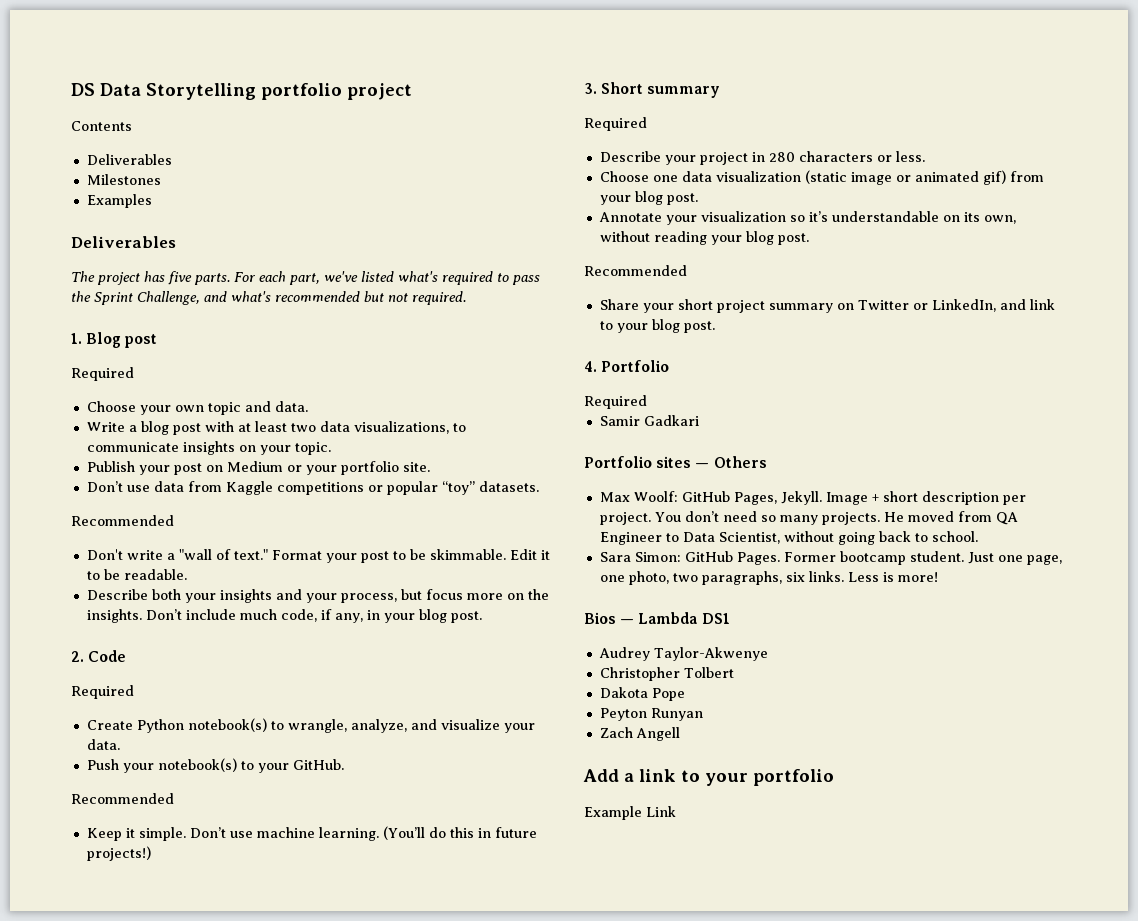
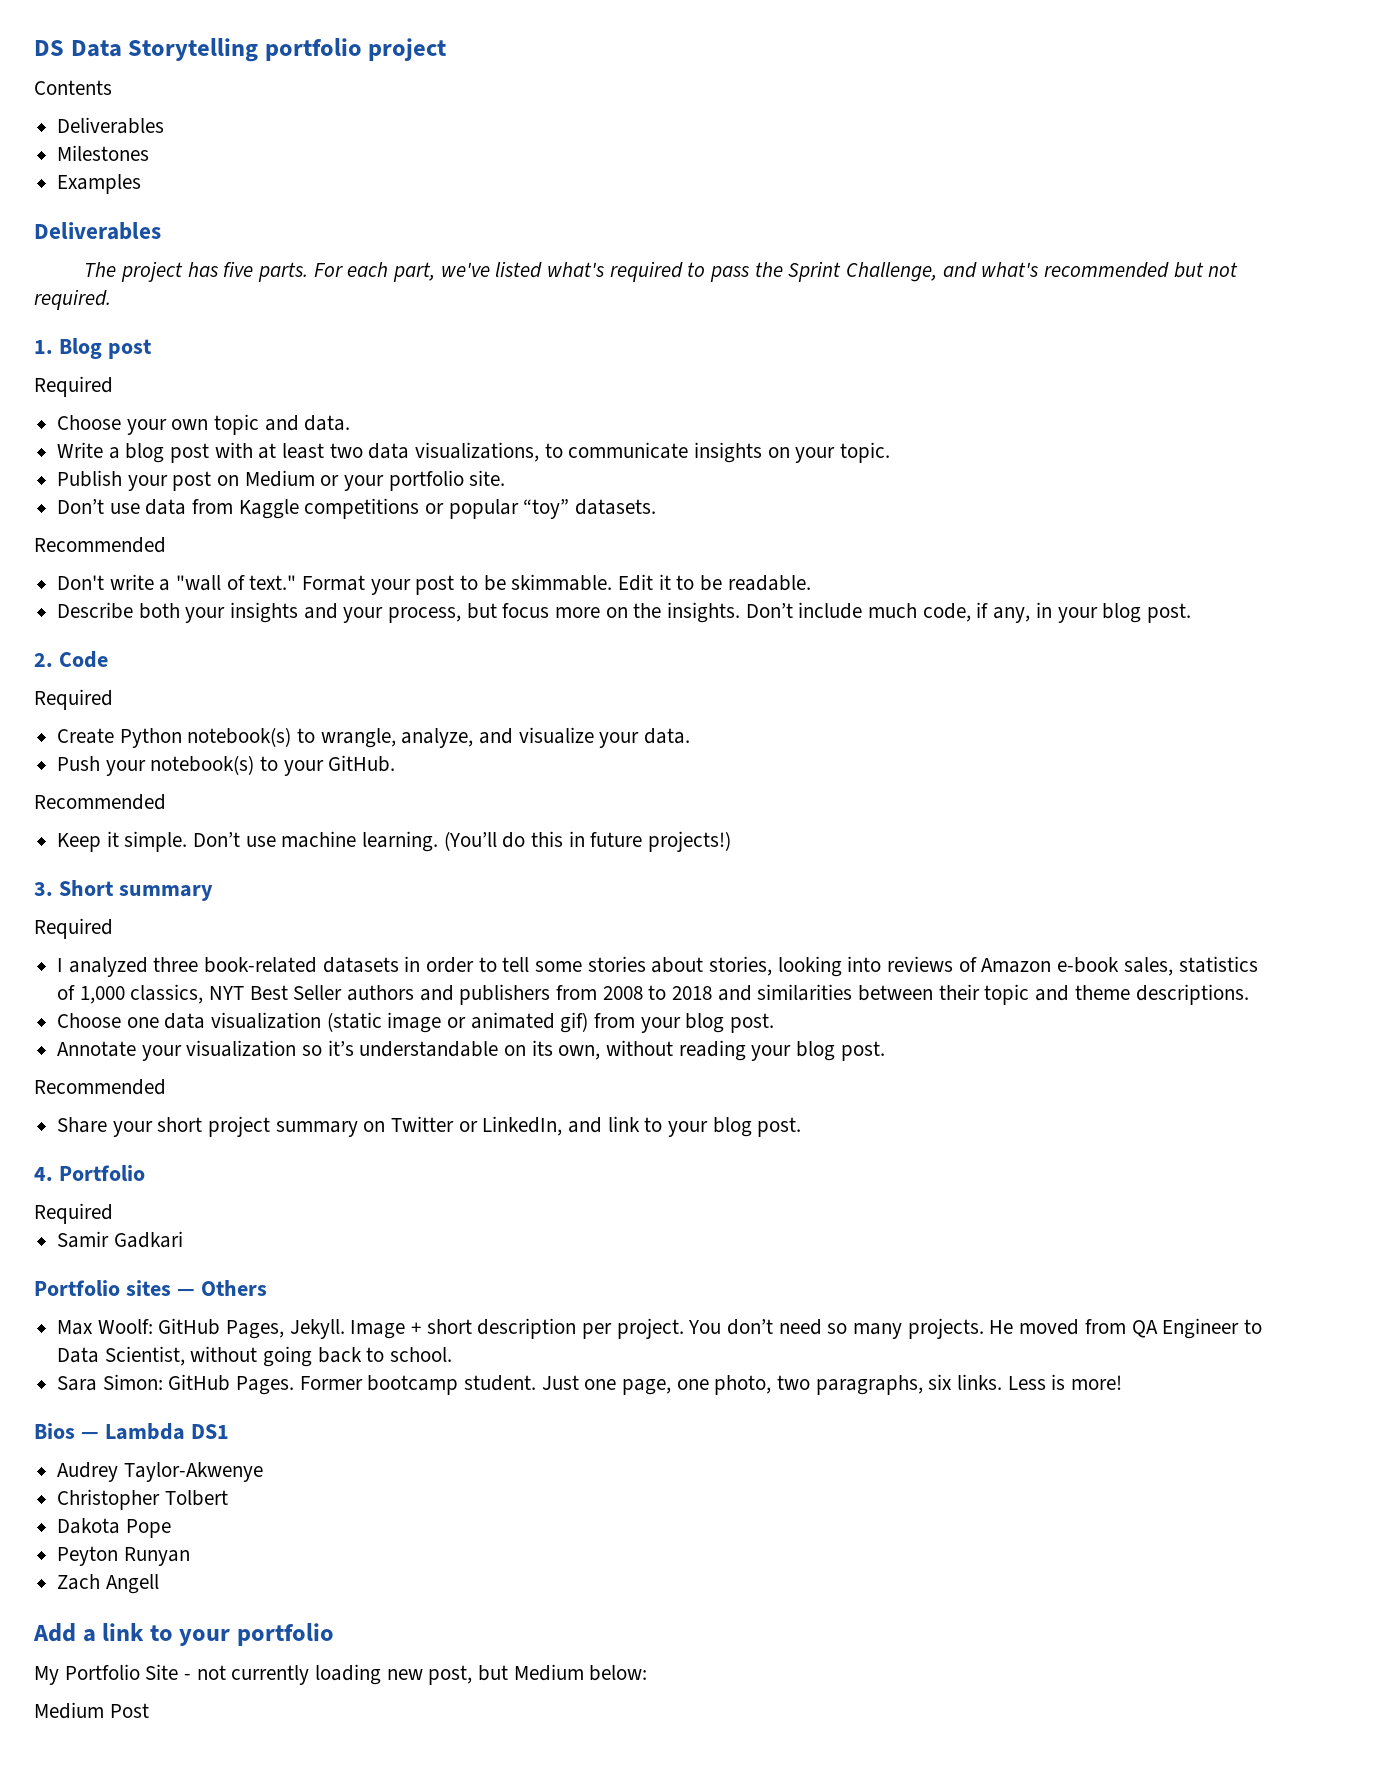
[599,151,925,165] Describe your project in 280 characters or less. -> [57,956,1258,977] [57,984,1249,1005] I analyzed three book-related datasets in order to tell some stories about stories, looking into reviews of Amazon e-book sales, statistics of 1,000 classics, NYT Best Seller authors and publishers from 2008 to 2018 and similarities between their topic and theme descriptions.
[584,806,676,820] Example Link -> [34,1664,648,1685] [34,1702,149,1719] My Portfolio Site - not currently loading new post, but Medium below: // Medium Post

